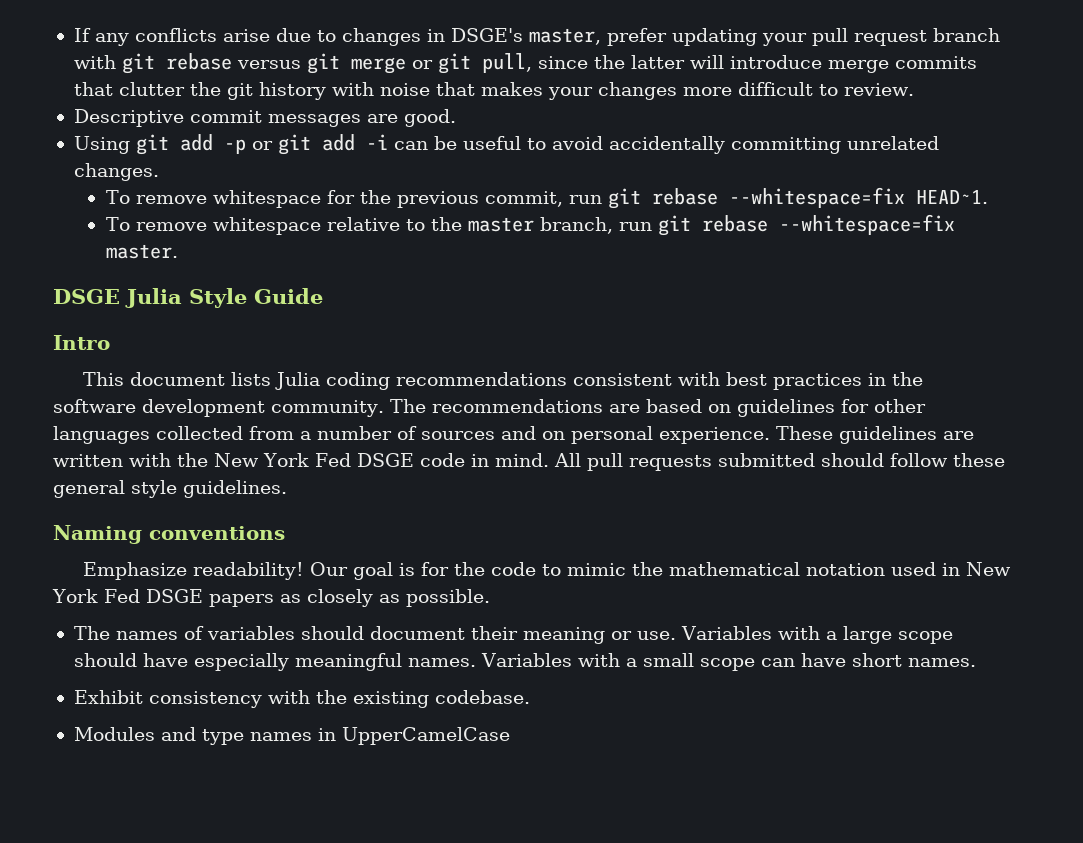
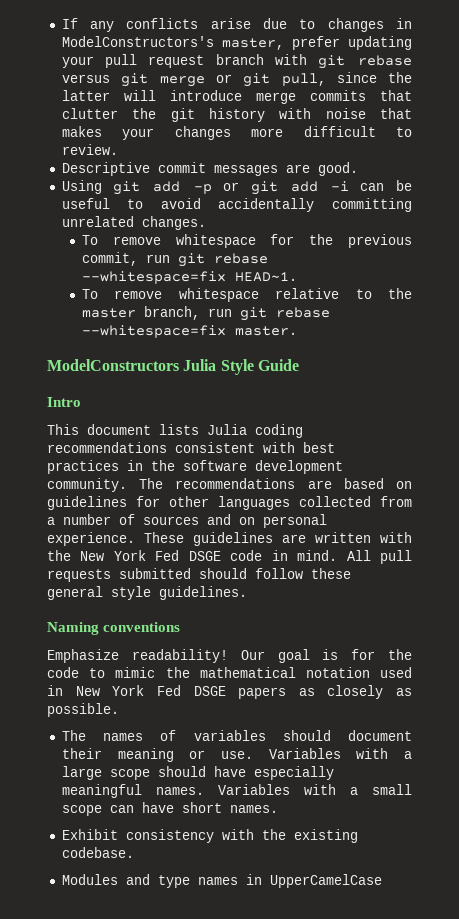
[450,28,523,42] DSGE's -> [61,36,214,47] ModelConstructors's
[53,289,120,304] DSGE -> [47,359,179,371] ModelConstructors

